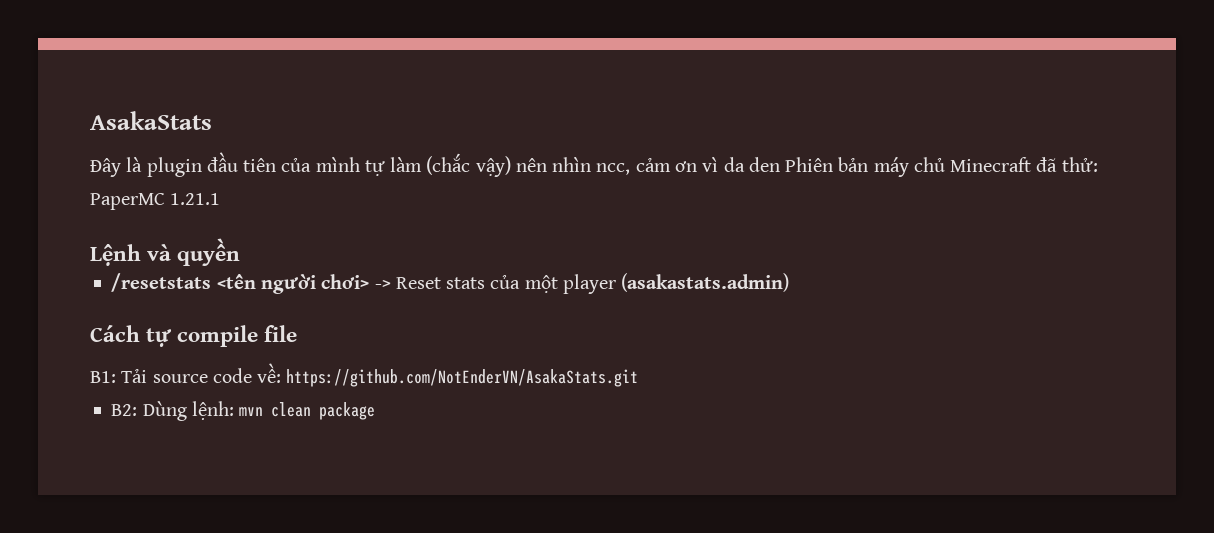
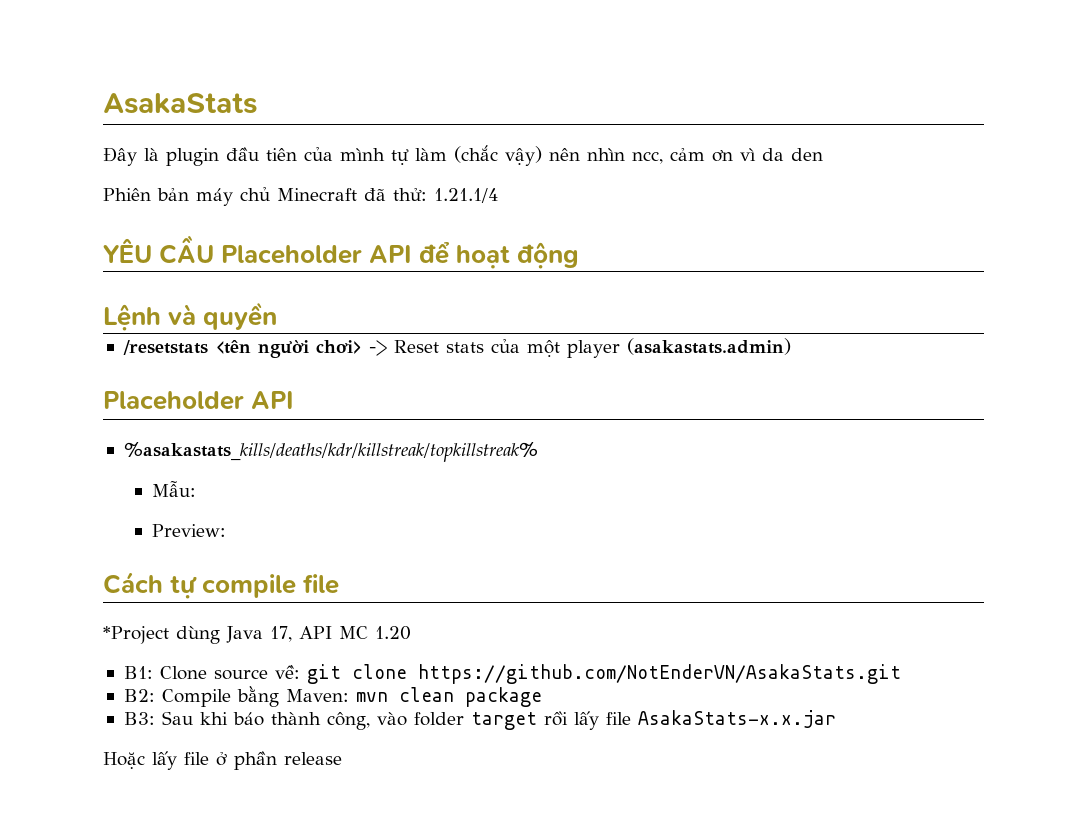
(780, 164) none -> (823, 154) //
[90,193,221,210] PaperMC 1.21.1 -> [434,188,498,203] [103,235,580,269] 1.21.1/4 // YÊU CẦU Placeholder API để hoạt động
(790, 282) none -> [103,391,295,410] [123,442,538,462] [151,481,196,497] [151,524,226,537] // Placeholder API // %asakastats_kills/deaths/kdr/killstreak/topkillstreak% // Mẫu: // Preview:
[90,363,282,383] B1: Tải source code về: -> [103,626,411,644] [123,664,407,684] *Project dùng Java 17, API MC 1.20 // B1: Clone source về: git clone
[142,401,234,421] Dùng lệnh: -> [161,686,349,707] Compile bằng Maven:
(376, 411) none -> [123,710,836,730] [103,751,342,770] // B3: Sau khi báo thành công, vào folder target rồi lấy file AsakaStats-x.x.jar // Hoặc lấy file ở phần release

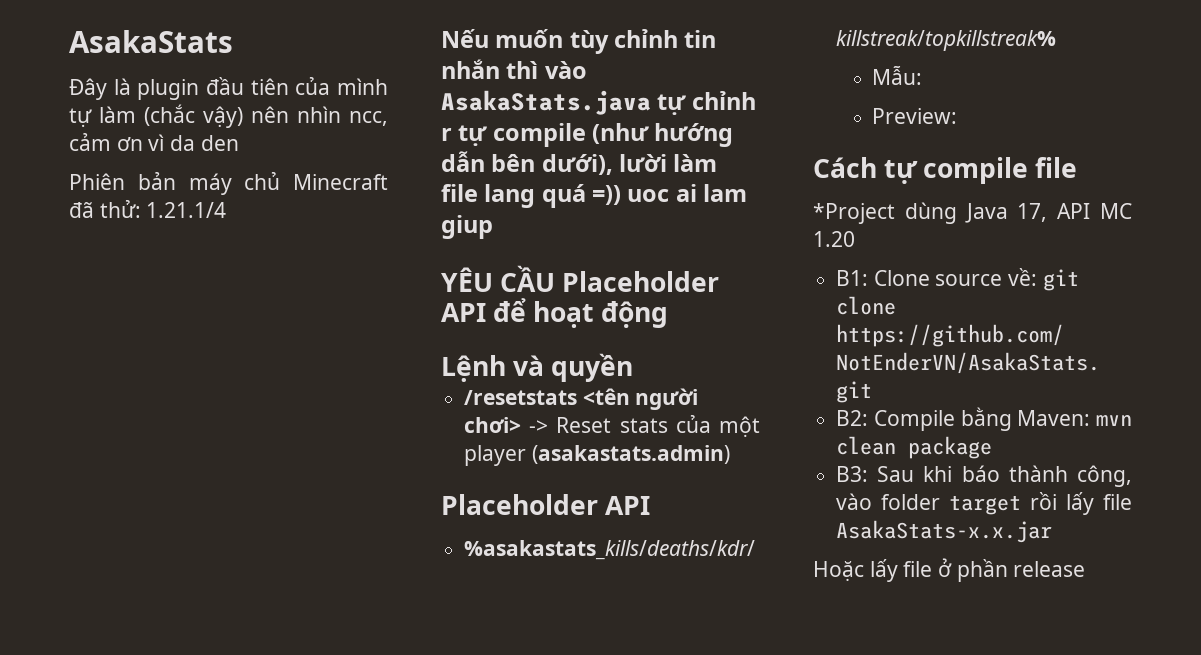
(498, 195) none -> [441,29,717,54] [441,59,587,79] [441,90,756,115] [441,123,734,147] [441,151,718,175] [441,184,748,208] [441,215,493,239] // Nếu muốn tùy chỉnh tin nhắn thì vào AsakaStats.java tự chỉnh r tự compile (như hướng dẫn bên dưới), lười làm file lang quá =)) uoc ai lam giup

